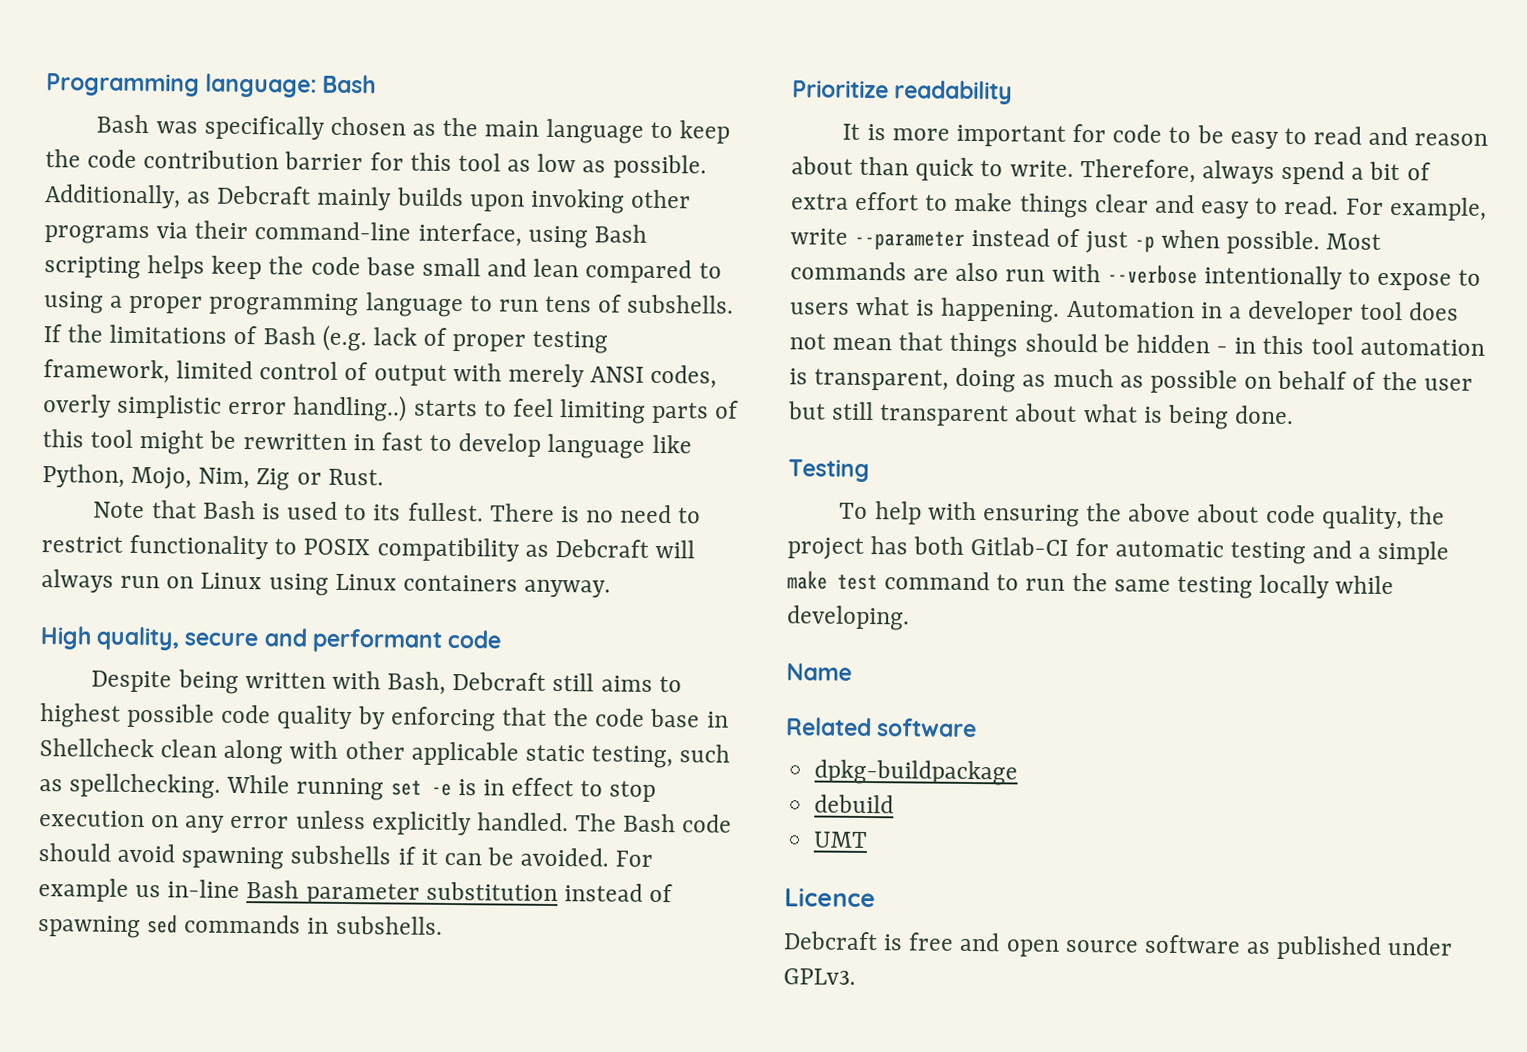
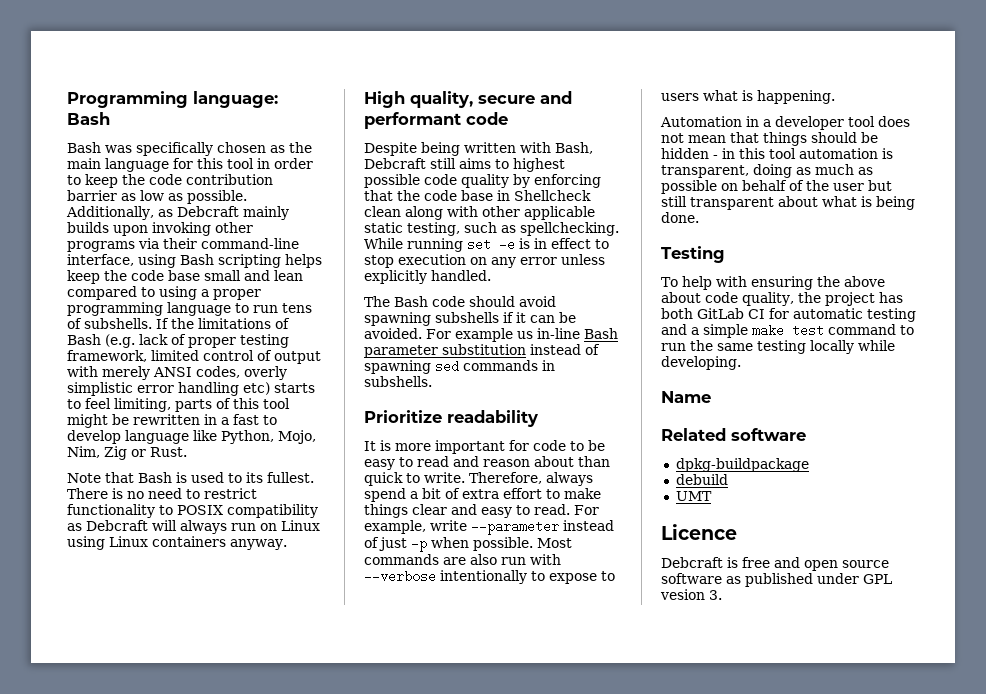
(644, 131) none -> [173,158,313,169] for this tool in order
[369,152,501,172] for this tool -> (117, 195) none
[292,394,408,422] handling..) -> [178,382,270,396] handling etc)
[559,399,647,424] limiting -> [114,398,171,412] limiting,
(375, 442) none -> [221,417,229,425] a
(569, 822) none -> (491, 275) //
(1061, 310) none -> (835, 97) //
[970,536,1069,556] Gitlab-CI -> [697,308,765,319] GitLab CI
[783,968,856,985] GPLv3. -> [863,574,892,584] [660,589,722,600] GPL vesion 3.

